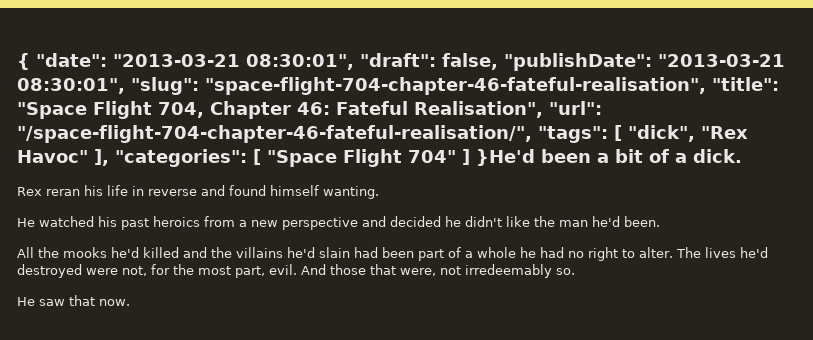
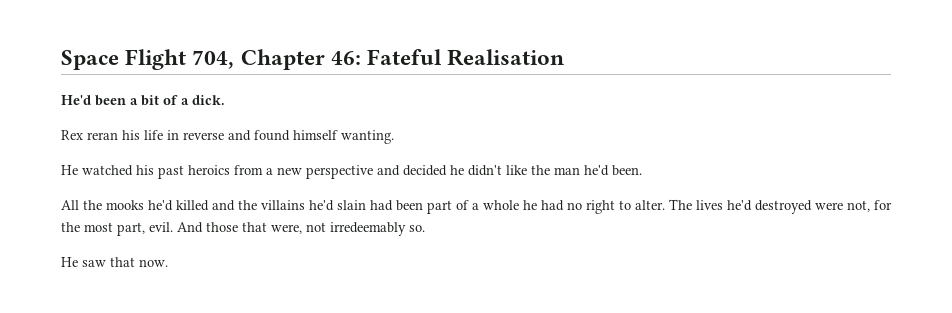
[17,53,785,71] [17,77,779,95] [17,102,87,119] { "date": "2013-03-21 08:30:01", "draft": false, "publishDate": "2013-03-21 08:30:01", "slug": "space-flight-704-chapter-46-fateful-realisation", "title": "Space -> [61,50,119,70] Space
[413,101,602,118] [17,125,748,143] [17,149,535,167] Realisation", "url": "/space-flight-704-chapter-46-fateful-realisation/", "tags": [ "dick", "Rex Havoc" ], "categories": [ "Space Flight 704" ] }He'd -> [447,49,565,66] [61,95,91,105] Realisation // He'd

